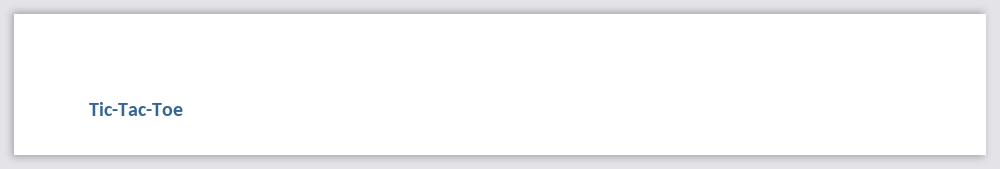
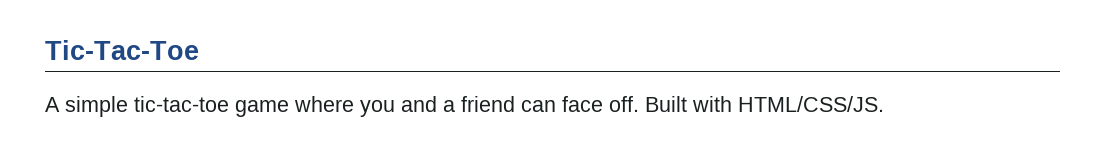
(183, 109) none -> [45,96,884,117] // A simple tic-tac-toe game where you and a friend can face off. Built with HTML/CSS/JS.

